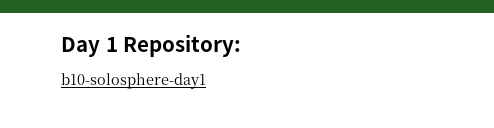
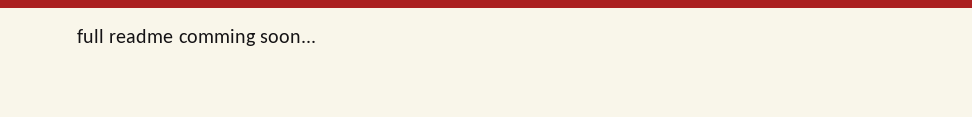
[61,34,242,57] [61,73,206,89] Day 1 Repository: // b10-solosphere-day1 -> [77,29,317,46] full readme comming soon...

